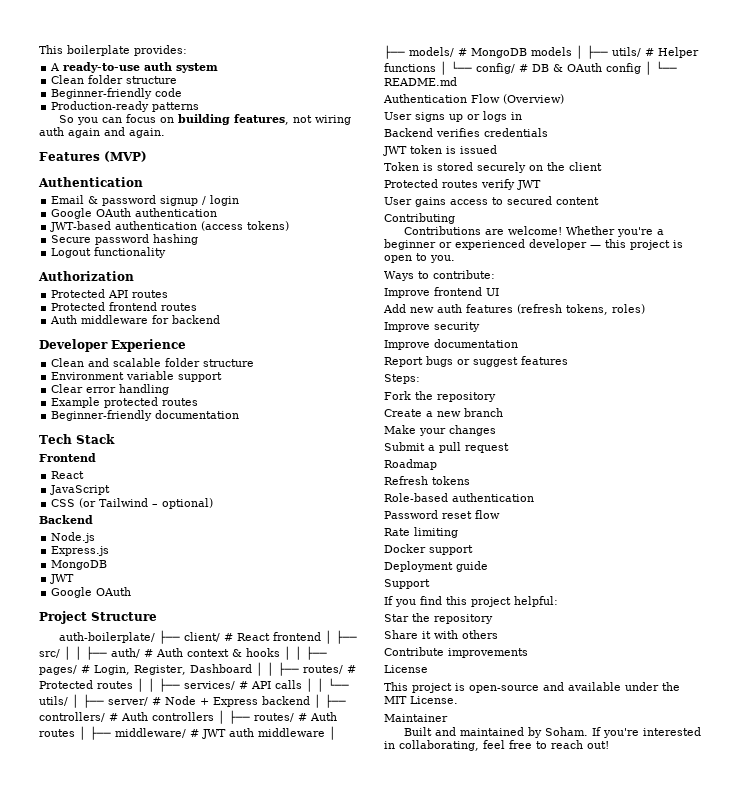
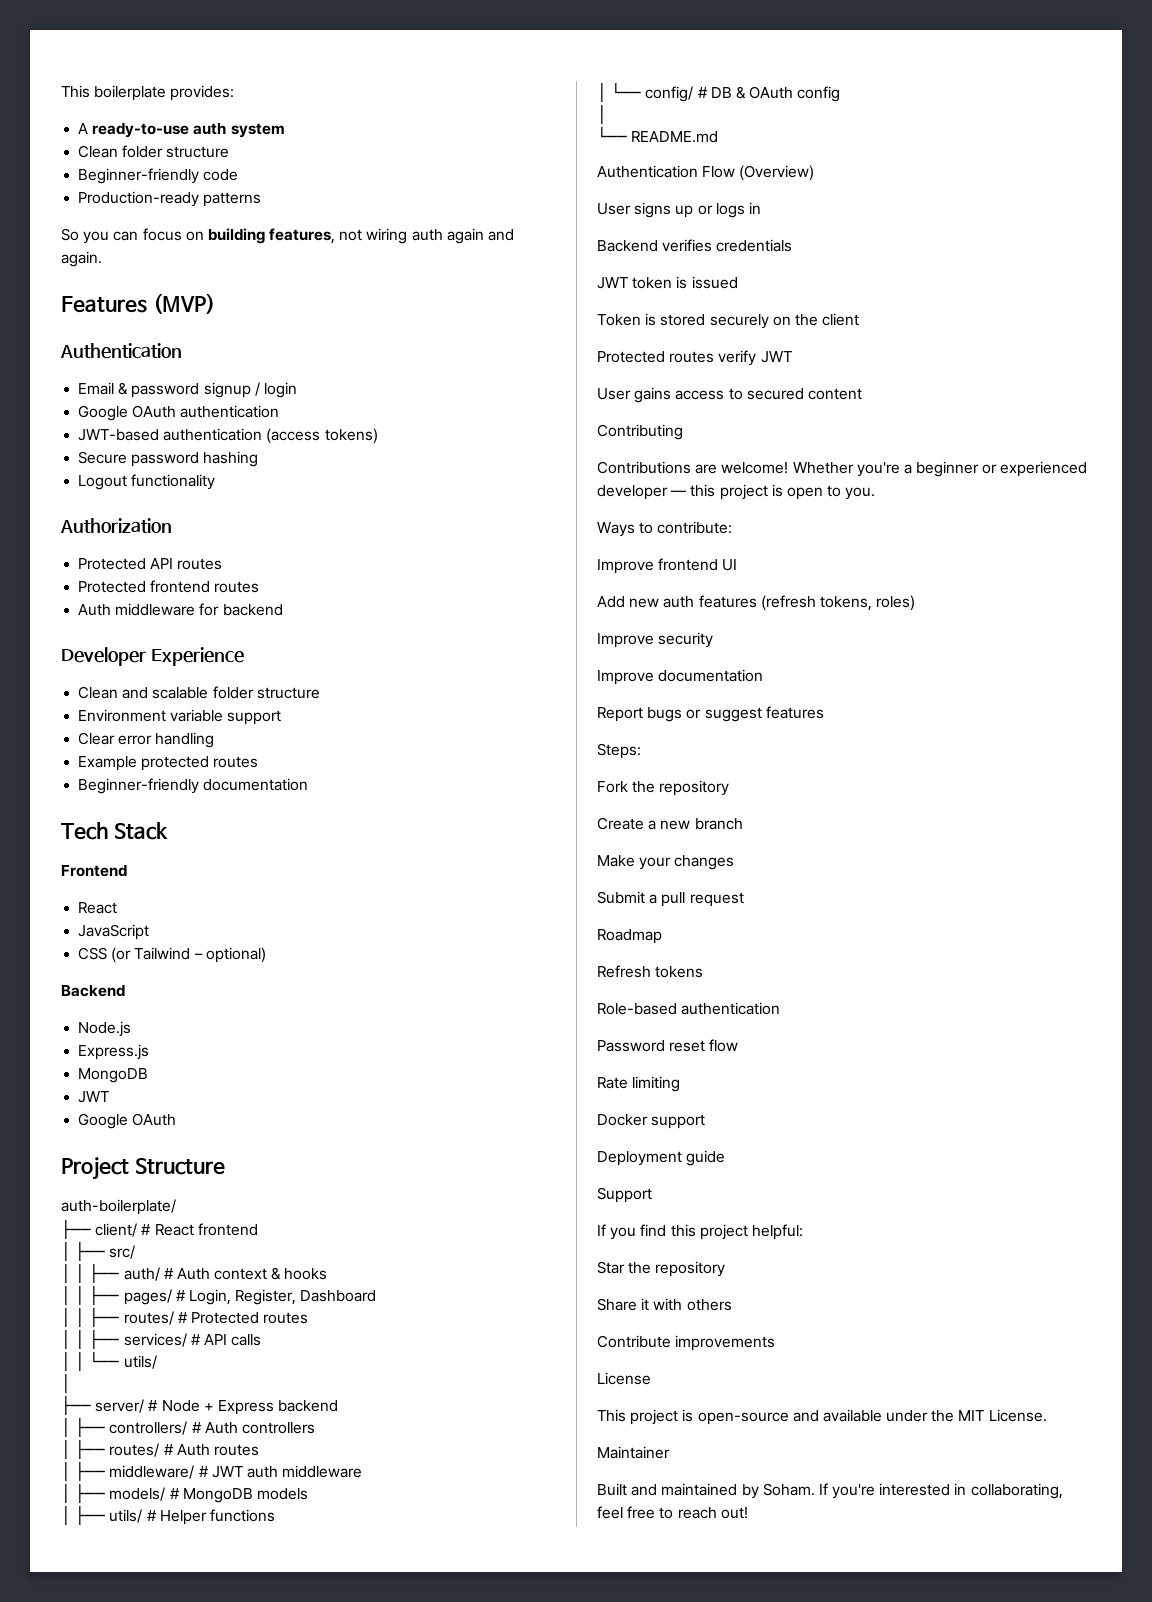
(156, 637) none -> (176, 1207) //
(322, 636) none -> (258, 1229) //
(60, 653) none -> (136, 1252) //
(280, 652) none -> (328, 1274) //
(252, 668) none -> (377, 1296) //
(133, 685) none -> (309, 1318) //
(302, 684) none -> (262, 1340) //
[72,694,79,708] │ -> [61,1373,71,1393] // │ //
(310, 700) none -> (339, 1406) //
(214, 716) none -> (315, 1428) //
(75, 733) none -> (259, 1450) //
(325, 732) none -> (363, 1471) //
(572, 51) none -> (308, 1494) //
(436, 67) none -> (275, 1515) //
[645,61,652,75] │ -> [597,104,607,124] // │ //

